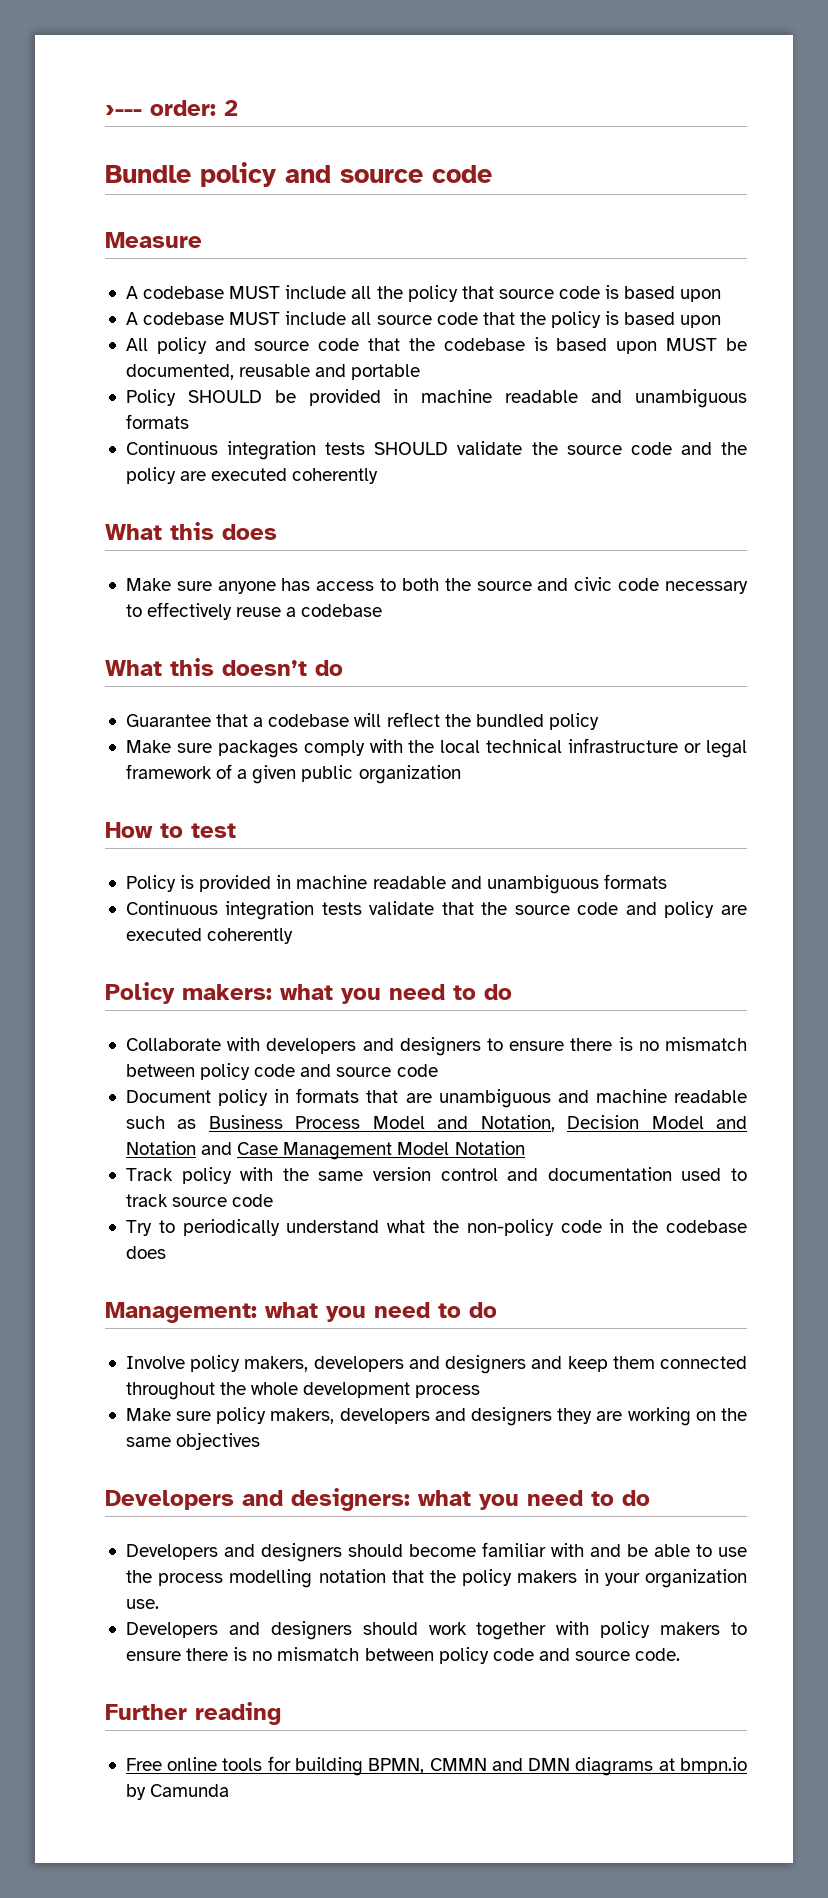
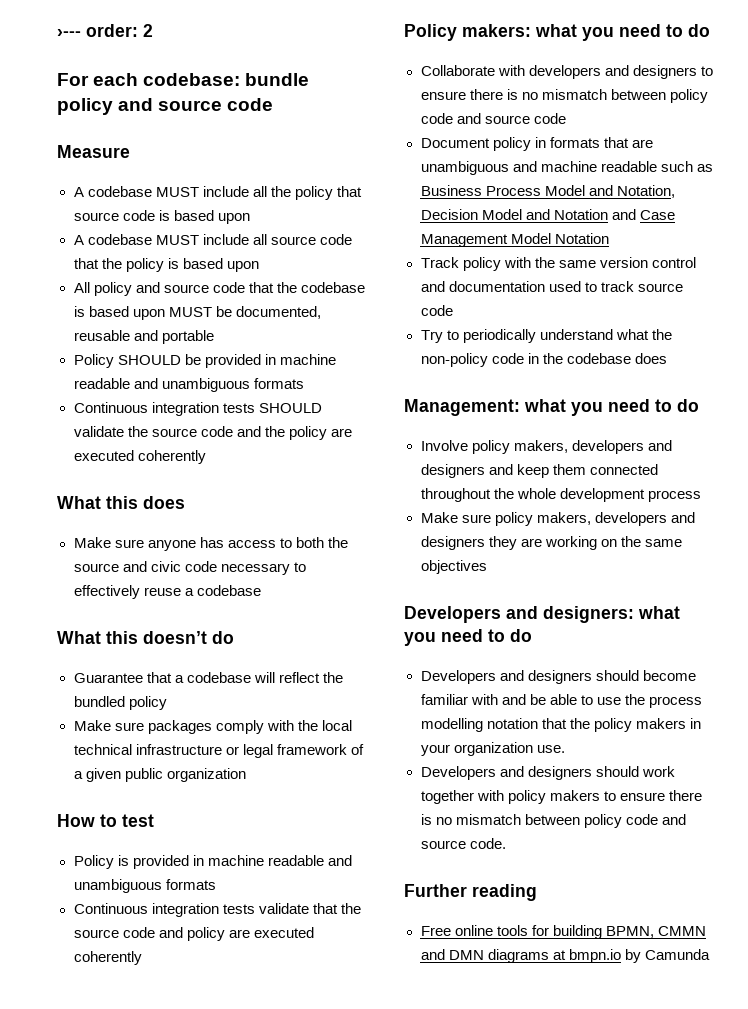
[105,165,191,183] Bundle -> [57,73,310,86] For each codebase: bundle

